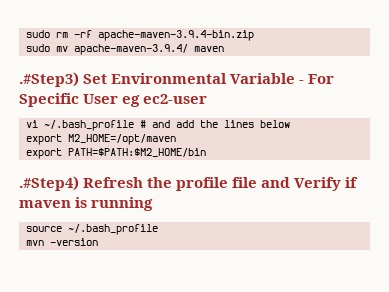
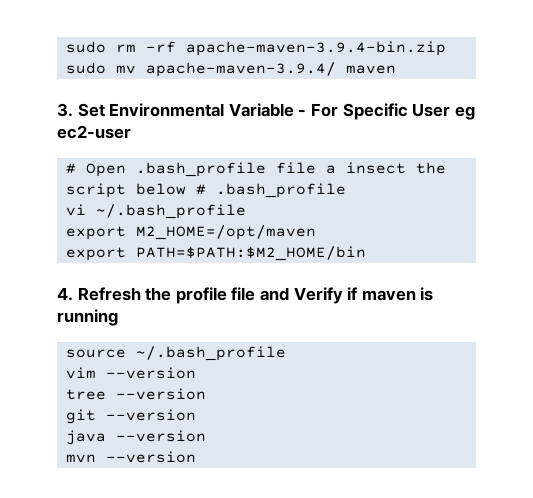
[19,72,79,87] .#Step3) -> [57,103,73,117] 3.
[25,120,290,131] vi ~/.bash_profile # and add the lines below -> [65,162,446,177] [65,183,346,198] [65,204,246,219] # Open .bash_profile file a insect the script below # .bash_profile // vi ~/.bash_profile
[19,176,79,191] .#Step4) -> [57,287,73,301] 4.
(158, 229) none -> [65,367,196,379] [65,388,206,400] [65,409,196,424] [65,430,206,445] // vim --version // tree --version // git --version // java --version
[49,238,98,246] -version -> [105,451,196,463] --version

